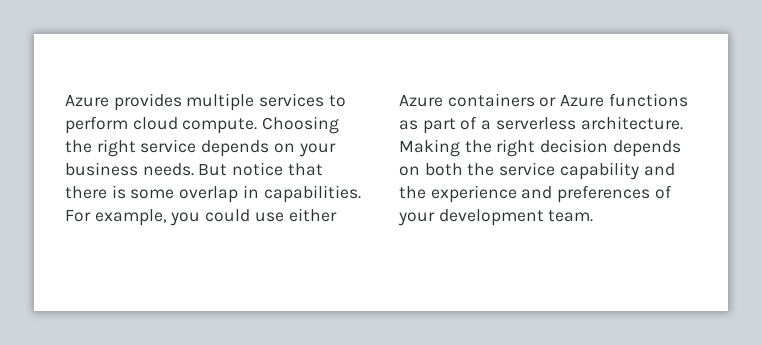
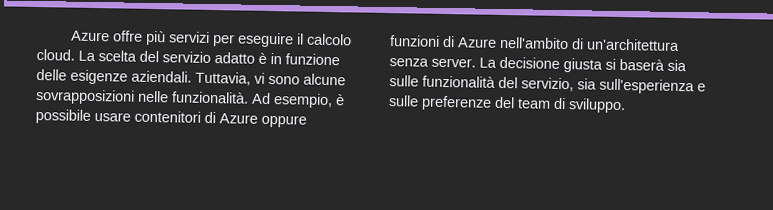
[65,93,346,111] [65,116,340,134] [65,139,336,157] [65,162,323,176] [65,185,361,203] [65,208,337,226] [399,93,688,107] [399,116,683,134] [399,139,681,157] [399,162,675,180] [399,185,672,203] [398,209,594,226] Azure provides multiple services to perform cloud compute. Choosing the right service depends on your business needs. But notice that there is some overlap in capabilities. For example, you could use either Azure containers or Azure functions as part of a serverless architecture. Making the right decision depends on both the service capability and the experience and preferences of your development team. -> [71,30,353,48] [36,49,340,66] [36,69,346,86] [35,89,345,109] [35,109,307,128] [390,35,680,51] [389,56,687,73] [389,75,706,95] [388,95,626,114] Azure offre più servizi per eseguire il calcolo cloud. La scelta del servizio adatto è in funzione delle esigenze aziendali. Tuttavia, vi sono alcune sovrapposizioni nelle funzionalità. Ad esempio, è possibile usare contenitori di Azure oppure funzioni di Azure nell'ambito di un'architettura senza server. La decisione giusta si baserà sia sulle funzionalità del servizio, sia sull'esperienza e sulle preferenze del team di sviluppo.

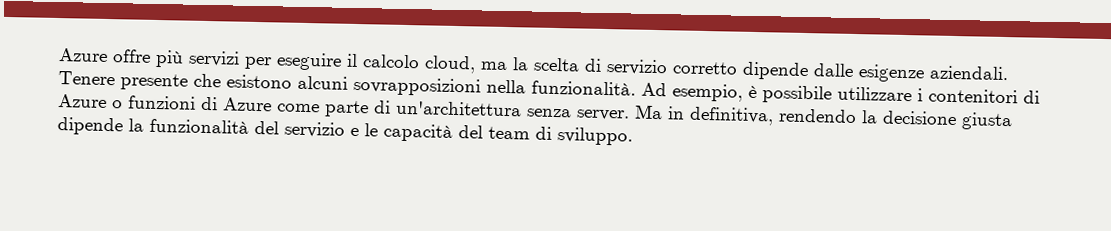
[36,49,340,66] [36,69,346,86] [35,89,169,105] cloud. La scelta del servizio adatto è in funzione delle esigenze aziendali. Tuttavia, vi sono alcune sovrapposizioni nelle -> [424,55,1009,83] [58,71,526,97] cloud, ma la scelta di servizio corretto dipende dalle esigenze aziendali. Tenere presente che esistono alcuni sovrapposizioni nella
[94,112,131,122] usare -> [837,86,923,102] utilizzare i
[261,114,307,128] oppure -> [112,100,123,109] o
[499,36,569,50] nell'ambito -> [277,100,369,118] come parte
[479,56,687,73] [389,75,706,95] [388,95,492,111] La decisione giusta si baserà sia sulle funzionalità del servizio, sia sull'esperienza e sulle preferenze -> [634,104,1013,131] [57,117,453,142] Ma in definitiva, rendendo la decisione giusta dipende la funzionalità del servizio e le capacità

